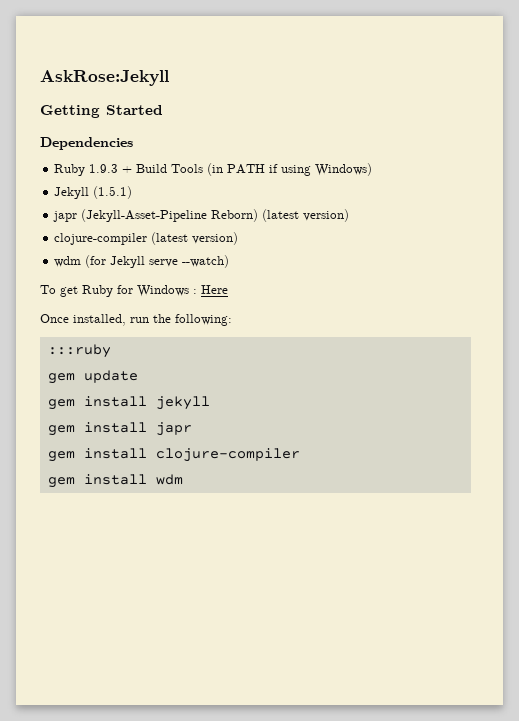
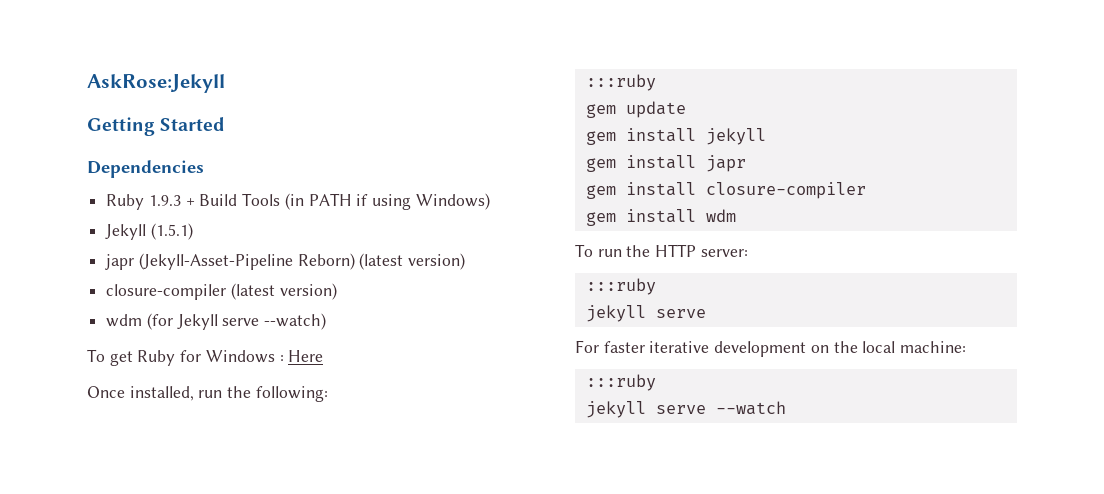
[54,233,148,245] clojure-compiler -> [106,284,227,300] closure-compiler
[155,448,300,462] clojure-compiler -> [705,182,866,199] closure-compiler
(183, 479) none -> [575,244,748,257] [585,278,656,295] [585,305,706,322] [575,340,967,357] [585,374,656,391] [585,401,786,418] // To run the HTTP server: // :::ruby // jekyll serve // For faster iterative development on the local machine: // :::ruby // jekyll serve --watch

